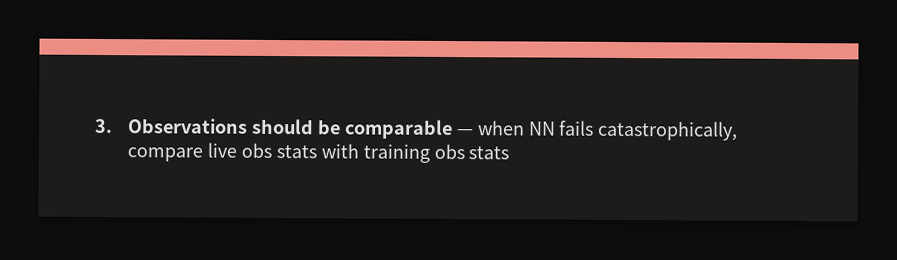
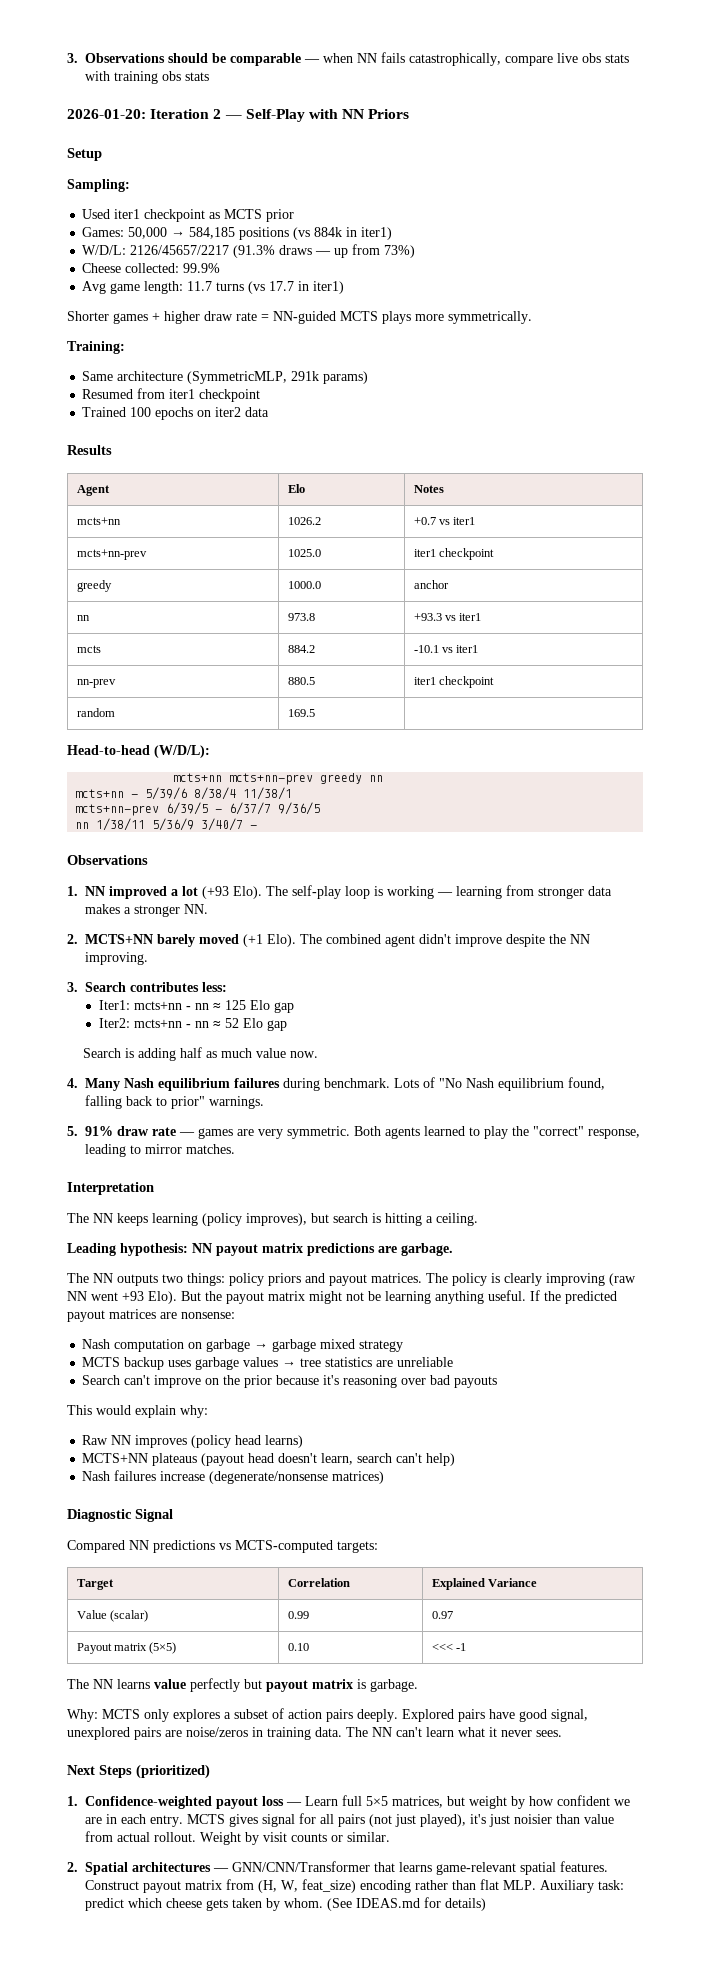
(510, 153) none -> [67,109,410,122] [67,148,102,161] [67,179,130,192] [82,209,295,222] [82,227,393,240] [82,244,416,258] [82,263,221,273] [82,281,345,294] [67,311,532,324] [67,341,125,354] [82,371,369,384] [82,388,261,402] [82,407,270,420] [67,445,112,455] [76,485,110,496] [287,484,305,493] [413,485,444,493] [76,517,121,525] [287,517,321,525] [413,517,476,525] [76,549,147,560] [287,549,321,557] [413,548,495,560] [76,580,112,592] [287,581,321,589] [413,580,449,589] [76,615,90,621] [287,613,315,621] [413,613,482,621] [76,645,101,653] [287,645,315,653] [413,645,479,653] [76,679,116,688] [287,677,315,685] [413,676,495,688] [76,708,115,717] [287,709,315,717] [67,745,210,758] [173,773,384,785] [75,787,293,800] [75,802,321,816] [75,818,258,831] [67,855,148,865] [67,885,612,899] [85,904,208,917] [67,934,590,947] [85,952,148,965] [67,982,227,992] [98,1000,294,1013] [98,1018,287,1031] [83,1047,319,1061] [67,1077,605,1091] [85,1095,264,1109] [67,1126,640,1139] [85,1144,235,1157] [67,1182,154,1195] [67,1213,478,1226] [67,1243,453,1256] [67,1273,636,1286] [67,1290,617,1304] [67,1309,235,1322] [82,1339,404,1352] [82,1357,454,1370] [82,1375,498,1388] [67,1405,208,1418] [82,1435,304,1448] [82,1453,456,1466] [82,1470,385,1484] [67,1509,173,1522] [67,1540,378,1553] [76,1579,114,1590] [287,1578,350,1587] [431,1578,538,1590] [76,1610,149,1622] [287,1611,309,1619] [431,1611,453,1619] [76,1642,177,1654] [287,1643,309,1651] [431,1643,467,1651] [67,1678,418,1692] [67,1708,588,1722] [67,1727,562,1740] [67,1764,210,1779] [67,1795,630,1809] [85,1813,614,1827] [85,1831,390,1845] [67,1861,608,1875] [85,1879,624,1893] [85,1897,486,1911] // 2026-01-20: Iteration 2 — Self-Play with NN Priors // Setup // Sampling: // Used iter1 checkpoint as MCTS prior // Games: 50,000 → 584,185 positions (vs 884k in iter1) // W/D/L: 2126/45657/2217 (91.3% draws — up from 73%) // Cheese collected: 99.9% // Avg game length: 11.7 turns (vs 17.7 in iter1) // Shorter games + higher draw rate = NN-guided MCTS plays more symmetrically. // Training: // Same architecture (SymmetricMLP, 291k params) // Resumed from iter1 checkpoint // Trained 100 epochs on iter2 data // Results // Agent | Elo | Notes // mcts+nn | 1026.2 | +0.7 vs iter1 // mcts+nn-prev | 1025.0 | iter1 checkpoint // greedy | 1000.0 | anchor // nn | 973.8 | +93.3 vs iter1 // mcts | 884.2 | -10.1 vs iter1 // nn-prev | 880.5 | iter1 checkpoint // random | 169.5 | // Head-to-head (W/D/L): // mcts+nn mcts+nn-prev greedy nn // mcts+nn - 5/39/6 8/38/4 11/38/1 // mcts+nn-prev 6/39/5 - 6/37/7 9/36/5 // nn 1/38/11 5/36/9 3/40/7 - // Observations // 1. NN improved a lot (+93 Elo). The self-play loop is working — learning from stronger data makes a stronger NN. // 2. MCTS+NN barely moved (+1 Elo). The combined agent didn't improve despite the NN improving. // 3. Search contributes less: // Iter1: mcts+nn - nn ≈ 125 Elo gap // Iter2: mcts+nn - nn ≈ 52 Elo gap // Search is adding half as much value now. // 4. Many Nash equilibrium failures during benchmark. Lots of "No Nash equilibrium found, falling back to prior" warnings. // 5. 91% draw rate — games are very symmetric. Both agents learned to play the "correct" response, leading to mirror matches. // Interpretation // The NN keeps learning (policy improves), but search is hitting a ceiling. // Leading hypothesis: NN payout matrix predictions are garbage. // The NN outputs two things: policy priors and payout matrices. The policy is clearly improving (raw NN went +93 Elo). But the payout matrix might not be learning anything useful. If the predicted payout matrices are nonsense: // Nash computation on garbage → garbage mixed strategy // MCTS backup uses garbage values → tree statistics are unreliable // Search can't improve on the prior because it's reasoning over bad payouts // This would explain why: // Raw NN improves (policy head learns) // MCTS+NN plateaus (payout head doesn't learn, search can't help) // Nash failures increase (degenerate/nonsense matrices) // Diagnostic Signal // Compared NN predictions vs MCTS-computed targets: // Target | Correlation | Explained Variance // Value (scalar) | 0.99 | 0.97 // Payout matrix (5×5) | 0.10 | <<< -1 // The NN learns value perfectly but payout matrix is garbage. // Why: MCTS only explores a subset of action pairs deeply. Explored pairs have good signal, unexplored pairs are noise/zeros in training data. The NN can't learn what it never sees. // Next Steps (prioritized) // 1. Confidence-weighted payout loss — Learn full 5×5 matrices, but weight by how confident we are in each entry. MCTS gives signal for all pairs (not just played), it's just noisier than value from actual rollout. Weight by visit counts or similar. // 2. Spatial architectures — GNN/CNN/Transformer that learns game-relevant spatial features. Construct payout matrix from (H, W, feat_size) encoding rather than flat MLP. Auxiliary task: predict which cheese gets taken by whom. (See IDEAS.md for details)

